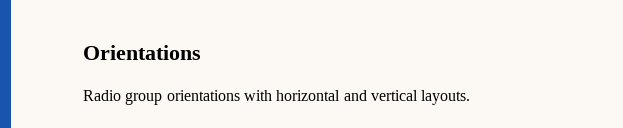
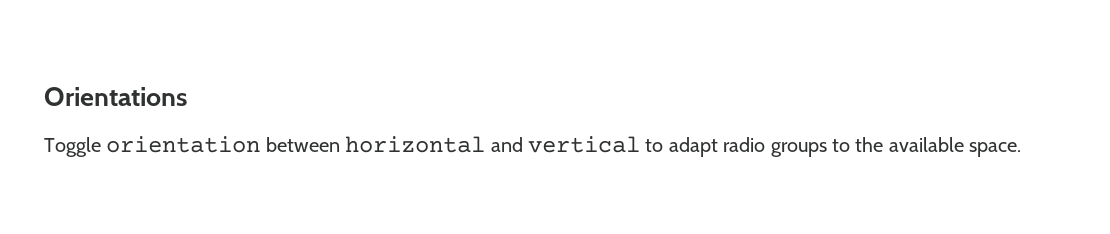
[83,90,471,105] Radio group orientations with horizontal and vertical layouts. -> [44,136,1022,157] Toggle orientation between horizontal and vertical to adapt radio groups to the available space.

